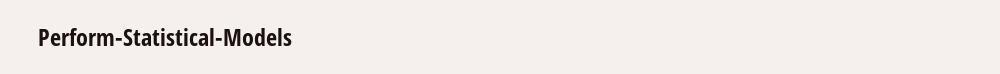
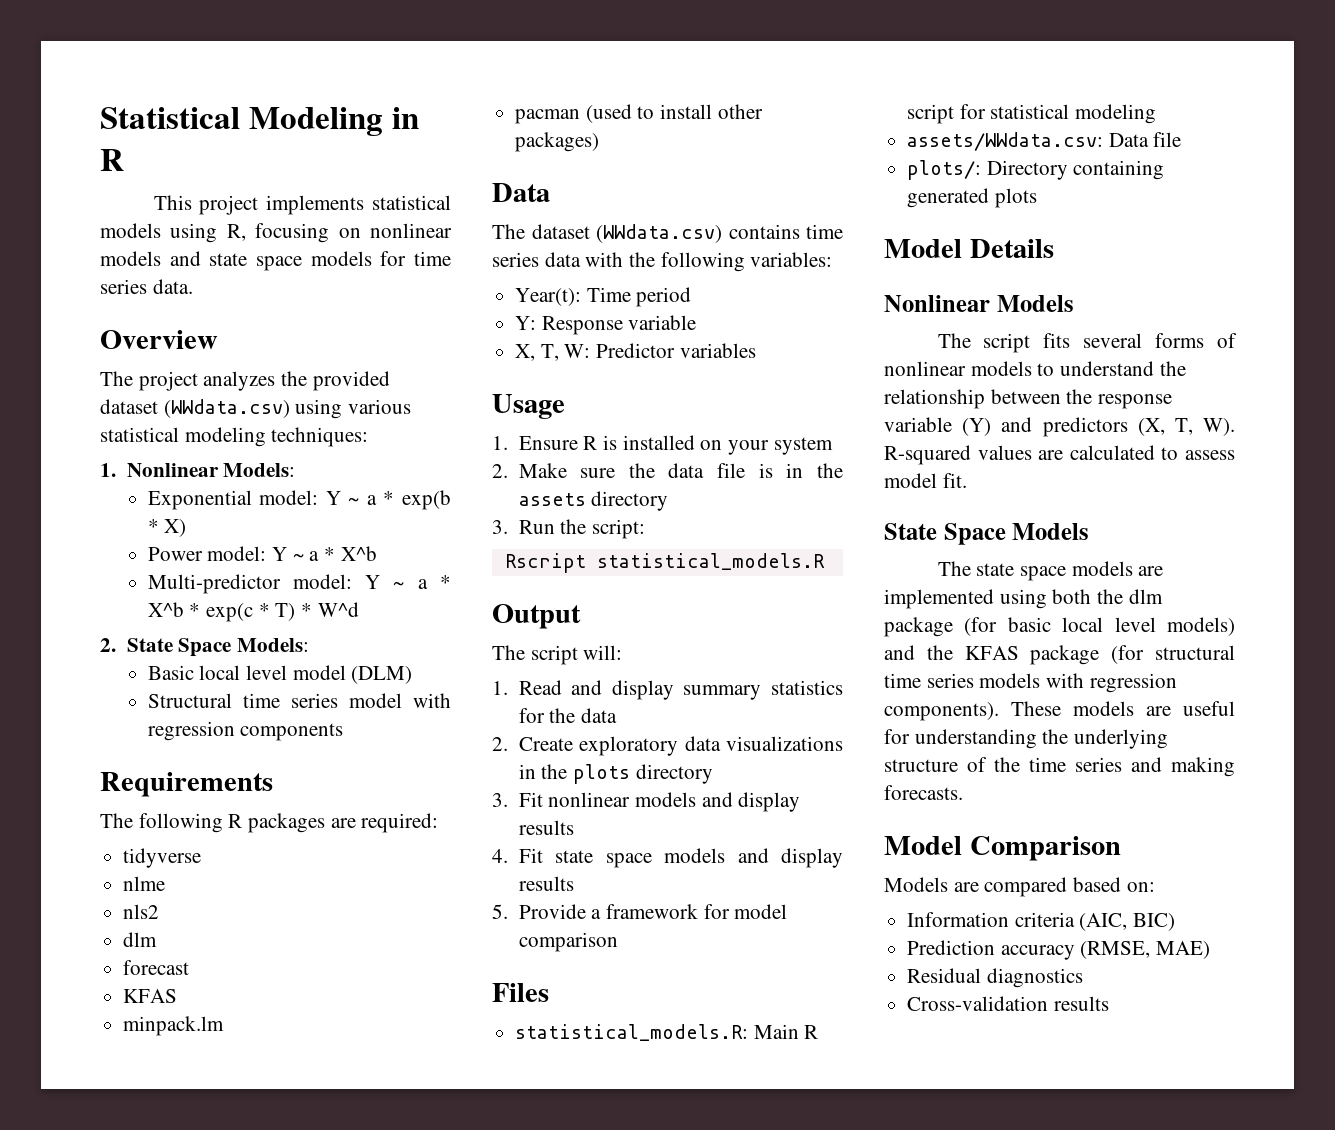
[38,28,292,46] Perform-Statistical-Models -> [100,107,419,136] [100,149,124,171] [153,195,451,215] [100,223,452,243] [100,251,451,271] [100,279,193,294] [100,330,218,349] [100,371,390,391] [100,399,412,419] [100,427,369,447] [100,463,296,477] [147,490,452,510] [147,519,187,537] [147,546,377,561] [147,574,451,594] [147,602,359,622] [100,638,309,657] [147,665,413,684] [147,693,451,708] [147,721,344,741] [100,772,273,797] [100,813,439,833] [123,848,202,868] [123,876,166,891] [123,904,160,919] [123,932,158,947] [123,960,190,975] [123,989,178,1003] [123,1016,225,1036] [515,104,763,124] [515,132,600,152] [492,183,550,202] [492,224,843,243] [492,252,833,272] [515,287,692,307] [515,315,697,335] [515,343,756,361] [492,394,565,419] [492,435,833,455] [492,463,843,478] [518,491,669,511] [492,519,645,539] [504,553,825,573] [492,604,581,629] [492,645,623,665] [492,680,843,700] [518,708,617,723] [492,736,843,756] [518,764,713,784] [492,792,801,812] [518,820,574,835] [492,848,843,868] [518,876,574,891] [492,904,788,919] [518,932,618,952] [492,983,549,1002] [515,1024,819,1041] [907,104,1157,124] [907,132,1182,151] [907,160,1165,180] [907,188,1037,208] [884,239,1054,258] [884,295,1074,312] [937,333,1237,353] [884,361,1186,376] [884,389,1173,409] [884,417,1235,437] [884,445,1235,465] [884,473,967,488] [884,523,1090,545] [937,561,1164,581] [884,589,1163,609] [884,617,1235,637] [884,645,1235,665] [884,673,1177,693] [884,701,1235,721] [884,729,1169,749] [884,757,1235,777] [884,785,963,800] [884,836,1121,861] [884,877,1155,897] [907,912,1176,931] [907,940,1211,960] [907,968,1083,988] [907,996,1109,1011] Statistical Modeling in R // This project implements statistical models using R, focusing on nonlinear models and state space models for time series data. // Overview // The project analyzes the provided dataset (WWdata.csv) using various statistical modeling techniques: // 1. Nonlinear Models: // Exponential model: Y ~ a * exp(b * X) // Power model: Y ~ a * X^b // Multi-predictor model: Y ~ a * X^b * exp(c * T) * W^d // 2. State Space Models: // Basic local level model (DLM) // Structural time series model with regression components // Requirements // The following R packages are required: // tidyverse // nlme // nls2 // dlm // forecast // KFAS // minpack.lm // pacman (used to install other packages) // Data // The dataset (WWdata.csv) contains time series data with the following variables: // Year(t): Time period // Y: Response variable // X, T, W: Predictor variables // Usage // 1. Ensure R is installed on your system // 2. Make sure the data file is in the assets directory // 3. Run the script: // Rscript statistical_models.R // Output // The script will: // 1. Read and display summary statistics for the data // 2. Create exploratory data visualizations in the plots directory // 3. Fit nonlinear models and display results // 4. Fit state space models and display results // 5. Provide a framework for model comparison // Files // statistical_models.R: Main R script for statistical modeling // assets/WWdata.csv: Data file // plots/: Directory containing generated plots // Model Details // Nonlinear Models // The script fits several forms of nonlinear models to understand the relationship between the response variable (Y) and predictors (X, T, W). R-squared values are calculated to assess model fit. // State Space Models // The state space models are implemented using both the dlm package (for basic local level models) and the KFAS package (for structural time series models with regression components). These models are useful for understanding the underlying structure of the time series and making forecasts. // Model Comparison // Models are compared based on: // Information criteria (AIC, BIC) // Prediction accuracy (RMSE, MAE) // Residual diagnostics // Cross-validation results

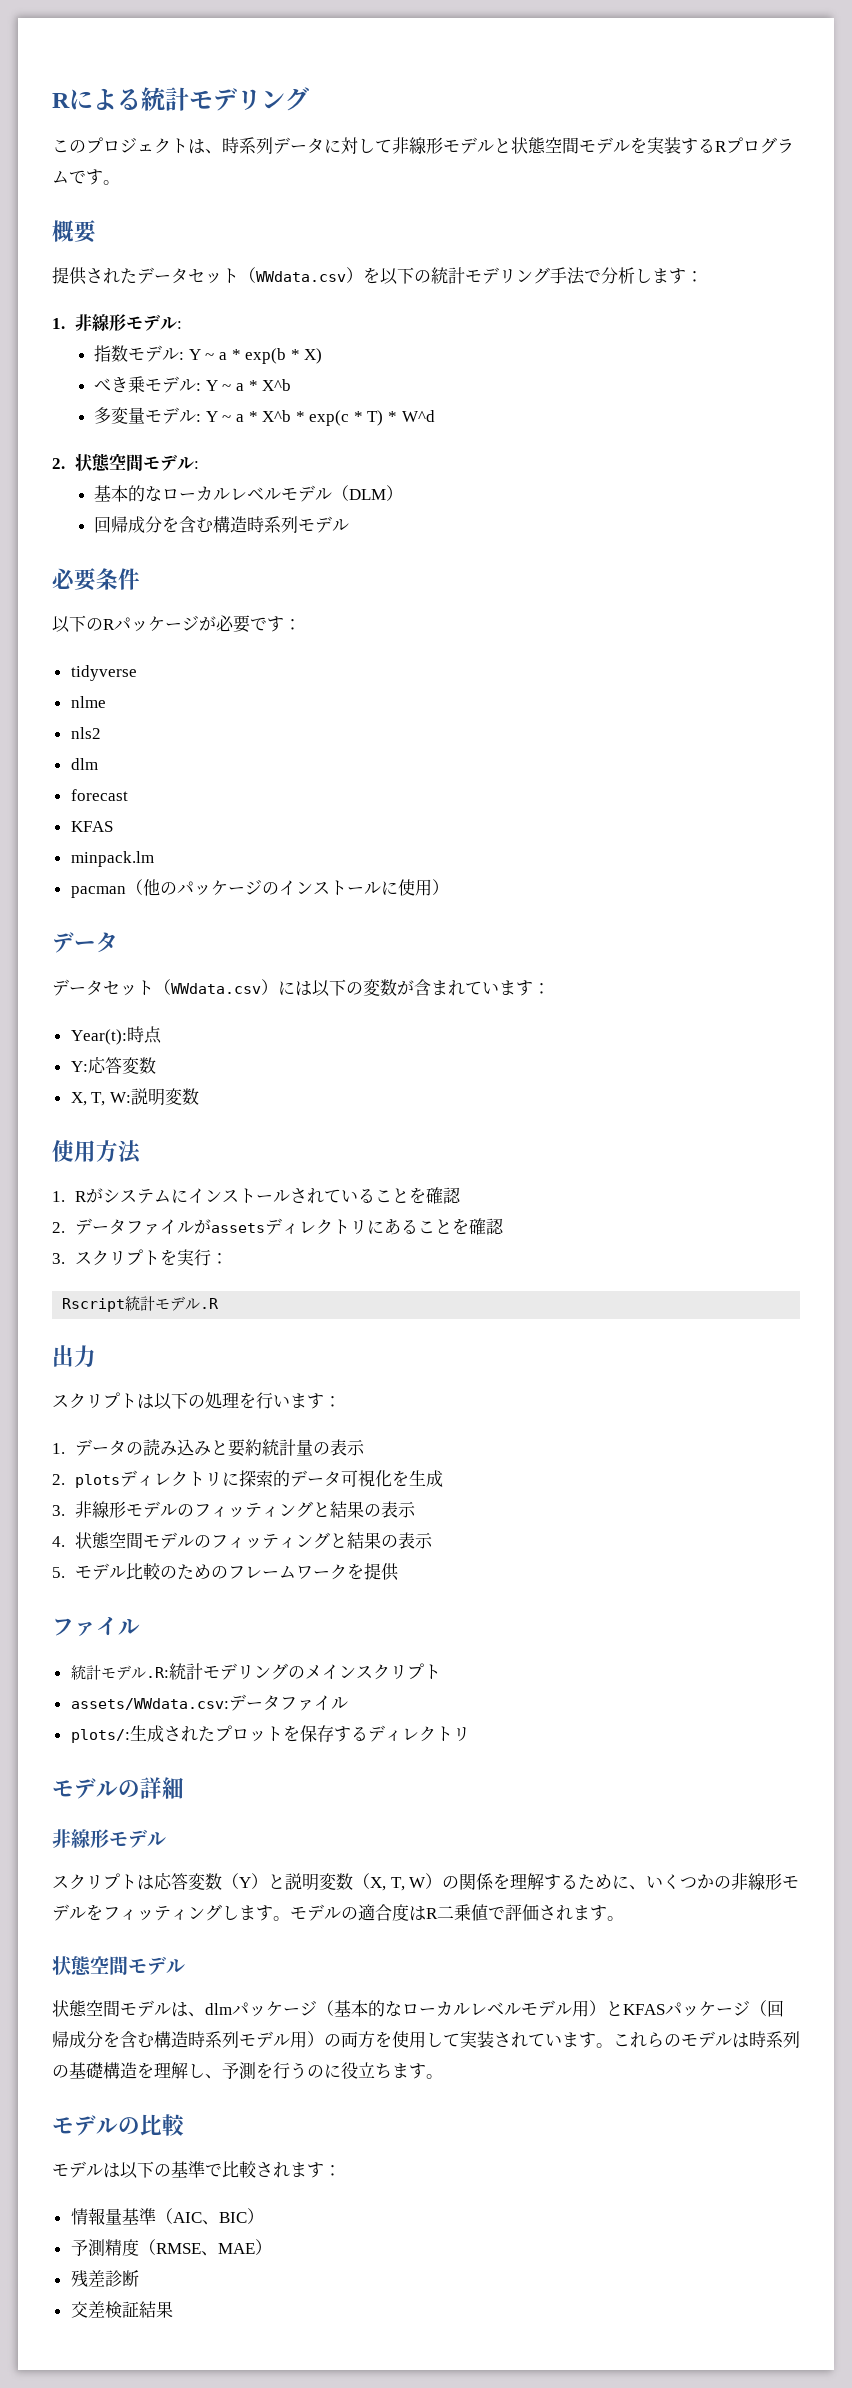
[100,107,419,136] [100,149,124,171] [153,195,451,215] [100,223,452,243] [100,251,451,271] [100,279,193,294] [100,330,218,349] [100,371,390,391] [100,399,412,419] [100,427,369,447] [100,463,296,477] [147,490,319,510] Statistical Modeling in R // This project implements statistical models using R, focusing on nonlinear models and state space models for time series data. // Overview // The project analyzes the provided dataset (WWdata.csv) using various statistical modeling techniques: // 1. Nonlinear Models: // Exponential model: -> [52,87,309,111] [52,137,794,154] [52,169,120,185] [52,220,97,243] [52,267,703,285] [52,314,183,331] [94,345,185,362] Rによる統計モデリング // このプロジェクトは、時系列データに対して非線形モデルと状態空間モデルを実装するRプログラムです。 // 概要 // 提供されたデータセット（WWdata.csv）を以下の統計モデリング手法で分析します： // 1.非線形モデル: // 指数モデル:
[147,546,267,561] Power model: -> [94,376,202,393] べき乗モデル:
[147,574,352,594] Multi-predictor model: -> [94,407,202,424] 多変量モデル:
[126,638,309,657] [147,665,413,684] [147,693,451,708] [147,721,344,741] [100,772,273,797] [100,813,439,833] State Space Models: // Basic local level model (DLM) // Structural time series model with regression components // Requirements // The following R packages are required: -> [75,453,200,472] [94,485,404,502] [94,516,350,533] [52,568,140,591] [52,615,301,633] 状態空間モデル: // 基本的なローカルレベルモデル（DLM） // 回帰成分を含む構造時系列モデル // 必要条件 // 以下のRパッケージが必要です：
[585,104,763,123] [515,132,600,152] [492,183,550,202] [492,224,843,243] [492,252,833,272] (used to install other packages) // Data // The dataset (WWdata.csv) contains time series data with the following variables: -> [125,879,449,896] [52,932,118,953] [52,979,550,997] （他のパッケージのインストールに使用） // データ // データセット（WWdata.csv）には以下の変数が含まれています：
[586,287,692,307] Time period -> [126,1026,162,1044] 時点
[541,315,697,335] Response variable -> [87,1057,156,1074] 応答変数
[596,343,756,358] [492,394,565,419] [492,435,833,455] [492,463,843,478] [518,491,669,511] [492,519,645,539] [504,553,825,573] [492,604,581,629] [492,645,623,665] [492,680,843,700] [518,708,617,723] [492,736,843,756] [518,764,713,784] [492,792,801,812] [518,820,574,835] [492,848,843,868] [518,876,574,891] [492,904,788,919] [518,932,618,952] [492,983,549,1002] [515,1024,819,1041] [907,104,1157,124] [907,132,1182,151] [907,160,1165,180] [907,188,1037,208] [884,239,1054,258] [884,295,1074,312] [937,333,1237,353] [884,361,1186,376] [884,389,1173,409] [884,417,1235,437] [884,445,1235,465] [884,473,967,488] [884,523,1090,545] [937,561,1164,581] [884,589,1163,609] [884,617,1235,637] [884,645,1235,665] [884,673,1177,693] [884,701,1235,721] [884,729,1169,749] [884,757,1235,777] [884,785,963,800] [884,836,1121,861] [884,877,1155,897] [907,912,1176,931] [907,940,1211,960] [907,968,1083,988] [907,996,1109,1011] Predictor variables // Usage // 1. Ensure R is installed on your system // 2. Make sure the data file is in the assets directory // 3. Run the script: // Rscript statistical_models.R // Output // The script will: // 1. Read and display summary statistics for the data // 2. Create exploratory data visualizations in the plots directory // 3. Fit nonlinear models and display results // 4. Fit state space models and display results // 5. Provide a framework for model comparison // Files // statistical_models.R: Main R script for statistical modeling // assets/WWdata.csv: Data file // plots/: Directory containing generated plots // Model Details // Nonlinear Models // The script fits several forms of nonlinear models to understand the relationship between the response variable (Y) and predictors (X, T, W). R-squared values are calculated to assess model fit. // State Space Models // The state space models are implemented using both the dlm package (for basic local level models) and the KFAS package (for structural time series models with regression components). These models are useful for understanding the underlying structure of the time series and making forecasts. // Model Comparison // Models are compared based on: // Information criteria (AIC, BIC) // Prediction accuracy (RMSE, MAE) // Residual diagnostics // Cross-validation results -> [130,1088,199,1106] [52,1140,142,1164] [52,1187,462,1204] [52,1218,505,1235] [52,1249,229,1266] [62,1296,220,1312] [52,1345,96,1368] [52,1392,341,1410] [52,1439,366,1457] [52,1470,444,1488] [52,1501,417,1518] [52,1532,434,1549] [52,1563,400,1581] [52,1616,140,1637] [70,1663,441,1680] [70,1694,348,1711] [70,1725,470,1743] [52,1777,184,1799] [52,1829,166,1848] [52,1873,800,1891] [52,1904,624,1921] [52,1956,185,1976] [52,2000,784,2017] [52,2031,800,2048] [52,2062,443,2080] [52,2114,185,2136] [52,2161,341,2179] [70,2208,264,2225] [70,2239,272,2257] [70,2270,139,2287] [70,2301,173,2318] 説明変数 // 使用方法 // 1. Rがシステムにインストールされていることを確認 // 2.データファイルがassetsディレクトリにあることを確認 // 3.スクリプトを実行： // Rscript統計モデル.R // 出力 // スクリプトは以下の処理を行います： // 1.データの読み込みと要約統計量の表示 // 2. plotsディレクトリに探索的データ可視化を生成 // 3.非線形モデルのフィッティングと結果の表示 // 4.状態空間モデルのフィッティングと結果の表示 // 5.モデル比較のためのフレームワークを提供 // ファイル // 統計モデル.R:統計モデリングのメインスクリプト // assets/WWdata.csv:データファイル // plots/:生成されたプロットを保存するディレクトリ // モデルの詳細 // 非線形モデル // スクリプトは応答変数（Y）と説明変数（X, T, W）の関係を理解するために、いくつかの非線形モデルをフィッティングします。モデルの適合度はR二乗値で評価されます。 // 状態空間モデル // 状態空間モデルは、dlmパッケージ（基本的なローカルレベルモデル用）とKFASパッケージ（回帰成分を含む構造時系列モデル用）の両方を使用して実装されています。これらのモデルは時系列の基礎構造を理解し、予測を行うのに役立ちます。 // モデルの比較 // モデルは以下の基準で比較されます： // 情報量基準（AIC、BIC） // 予測精度（RMSE、MAE） // 残差診断 // 交差検証結果

